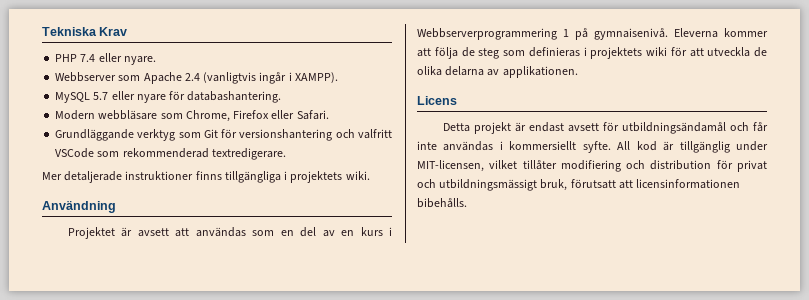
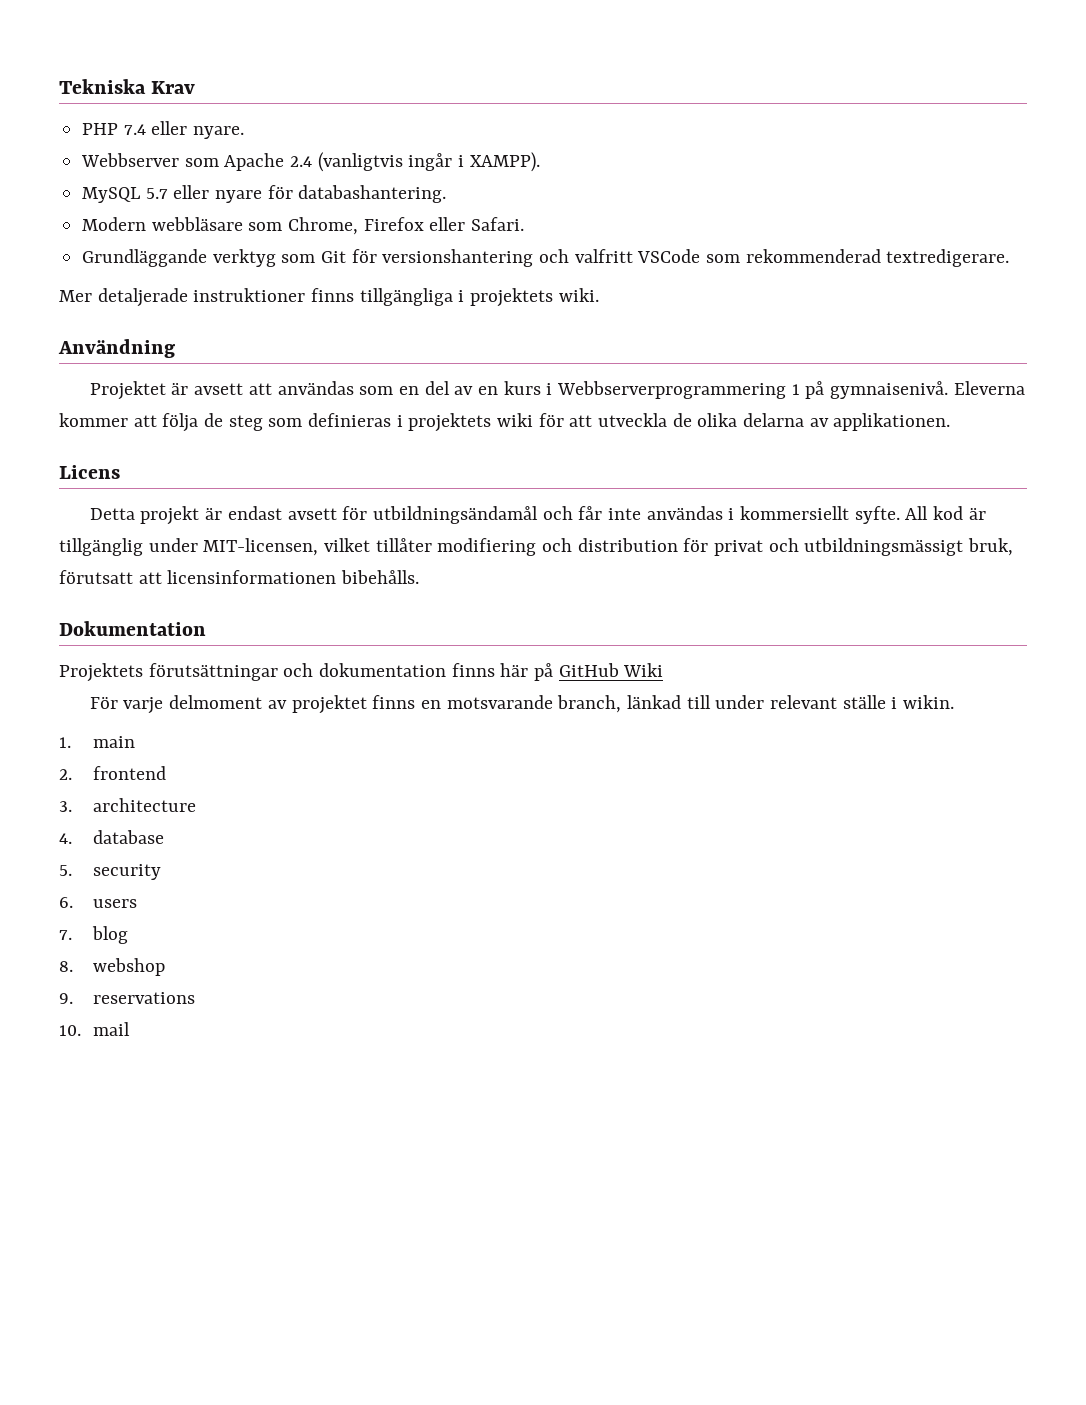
(467, 203) none -> [59,621,206,636] [59,663,664,682] [89,695,954,714] [59,736,136,748] [59,766,167,780] [59,798,197,812] [59,830,165,844] [59,864,162,880] [59,897,138,908] [59,926,129,944] [59,958,166,976] [59,992,196,1004] [59,1022,131,1036] // Dokumentation // Projektets förutsättningar och dokumentation finns här på GitHub Wiki // För varje delmoment av projektet finns en motsvarande branch, länkad till under relevant ställe i wikin. // 1. main // 2. frontend // 3. architecture // 4. database // 5. security // 6. users // 7. blog // 8. webshop // 9. reservations // 10. mail

